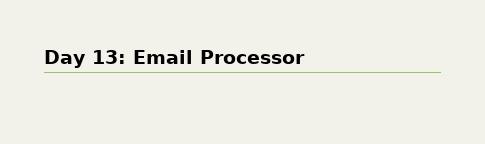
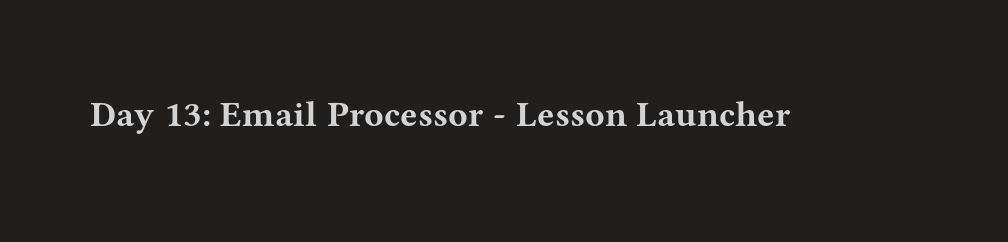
(305, 57) none -> [492,101,791,127] - Lesson Launcher

